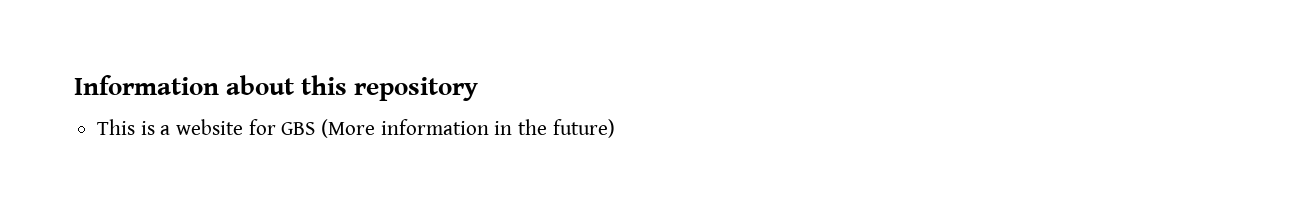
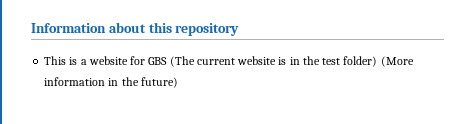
(316, 128) none -> [169,56,378,67] (The current website is in the test folder)

